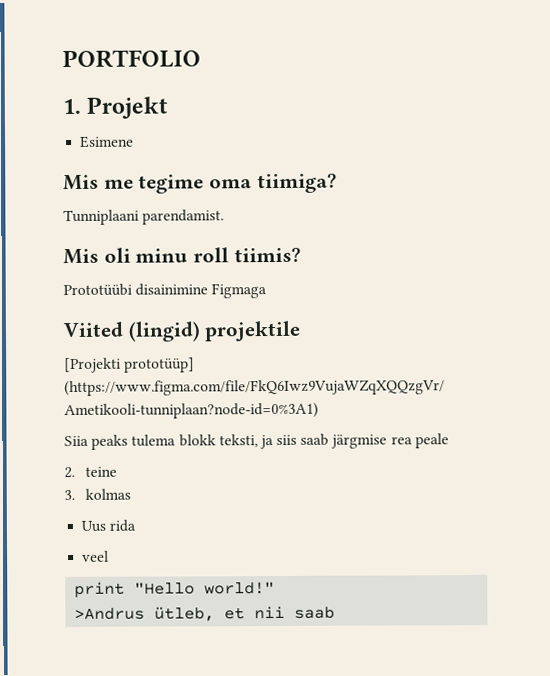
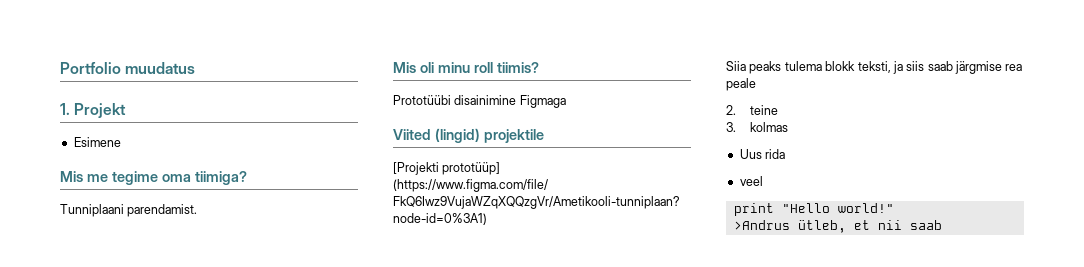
[62,49,201,69] PORTFOLIO -> [60,62,196,74] Portfolio muudatus

